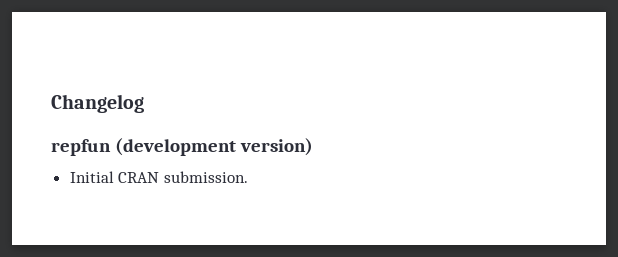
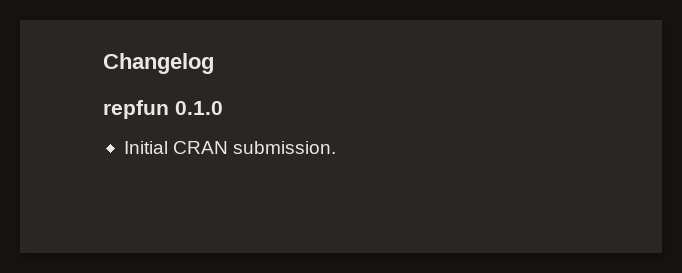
[114,138,313,156] (development version) -> [175,101,223,115] 0.1.0

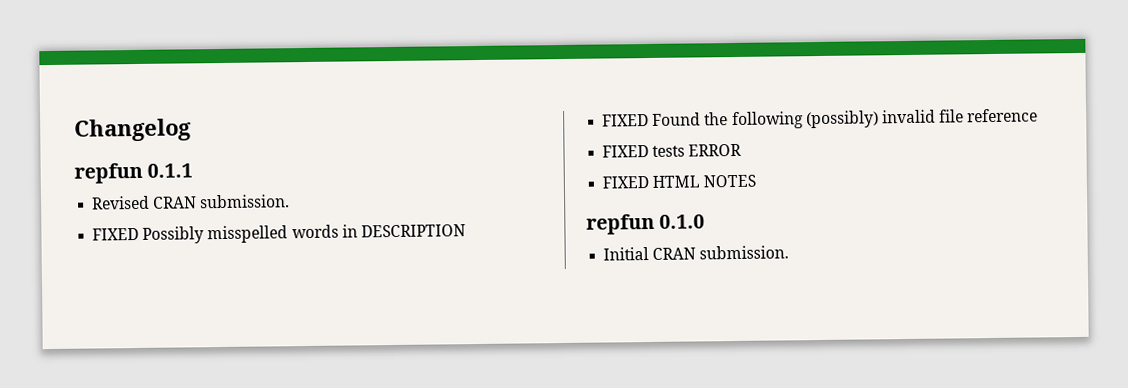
(214, 63) none -> [74,162,194,184] [91,194,291,210] [92,224,466,244] [602,108,1039,130] [602,143,743,158] [602,174,757,189] // repfun 0.1.1 // Revised CRAN submission. // FIXED Possibly misspelled words in DESCRIPTION // FIXED Found the following (possibly) invalid file reference // FIXED tests ERROR // FIXED HTML NOTES

